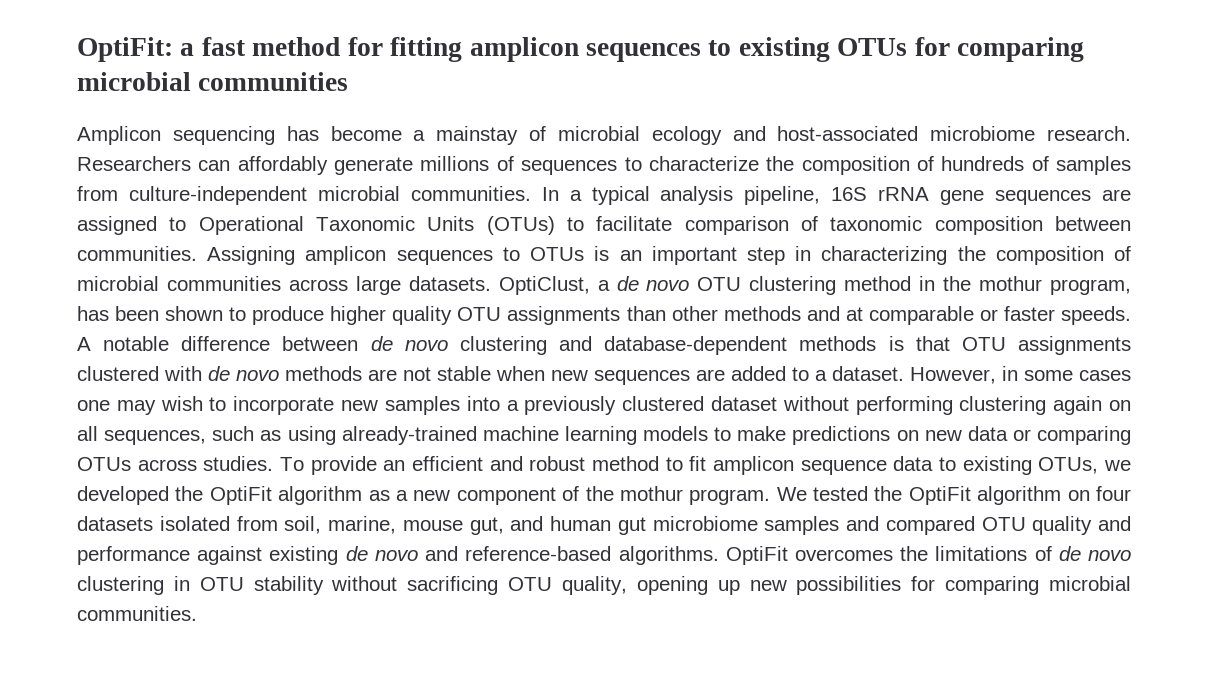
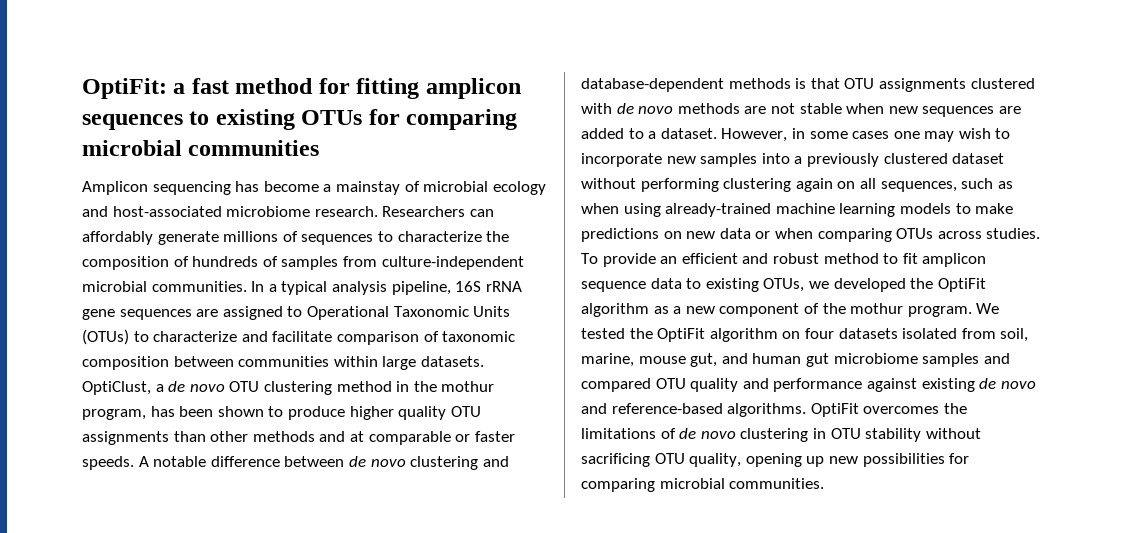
(584, 224) none -> [153,331,268,342] characterize and
[77,246,1131,265] [77,276,348,291] communities. Assigning amplicon sequences to OTUs is an important step in characterizing the composition of microbial communities across -> [238,356,378,367] communities within
(282, 435) none -> [581,203,619,214] when
(1031, 435) none -> [774,228,813,239] when

